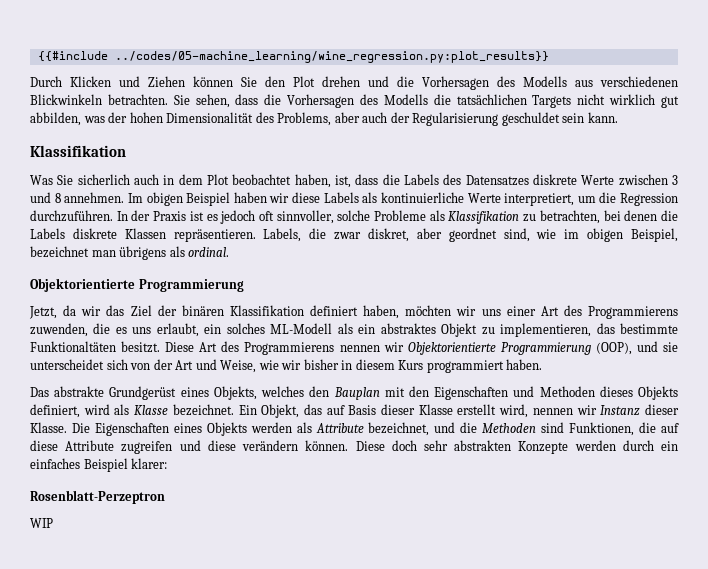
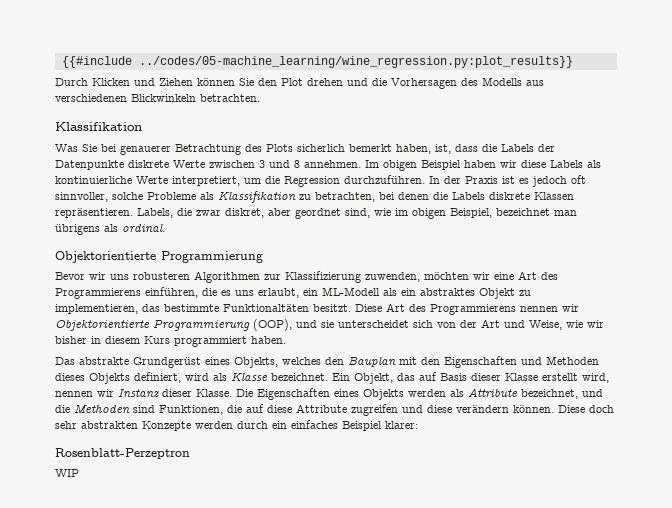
[173,94,679,108] [30,112,618,126] [30,145,126,157] [30,174,292,185] Sie sehen, dass die Vorhersagen des Modells die tatsächlichen Targets nicht wirklich gut abbilden, was der hohen Dimensionalität des Problems, aber auch der Regularisierung geschuldet sein kann. // Klassifikation // Was Sie sicherlich auch in dem Plot beobachtet -> [55,122,142,131] [55,144,392,155] // Klassifikation // Was Sie bei genauerer Betrachtung des Plots sicherlich bemerkt
[443,174,529,186] des Datensatzes -> [538,144,555,152] [55,160,124,170] der Datenpunkte
[29,305,678,319] [30,323,88,337] Jetzt, da wir das Ziel der binären Klassifikation definiert haben, möchten wir uns einer Art des Programmierens zuwenden, -> [55,271,558,283] [55,287,198,299] Bevor wir uns robusteren Algorithmen zur Klassifizierung zuwenden, möchten wir eine Art des Programmierens einführen,
[226,323,265,334] solches -> (318, 292) none

